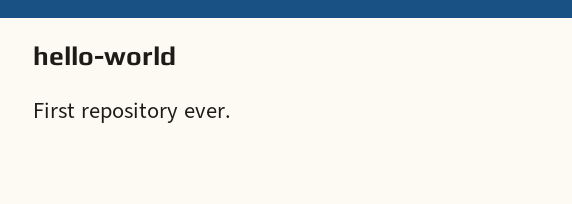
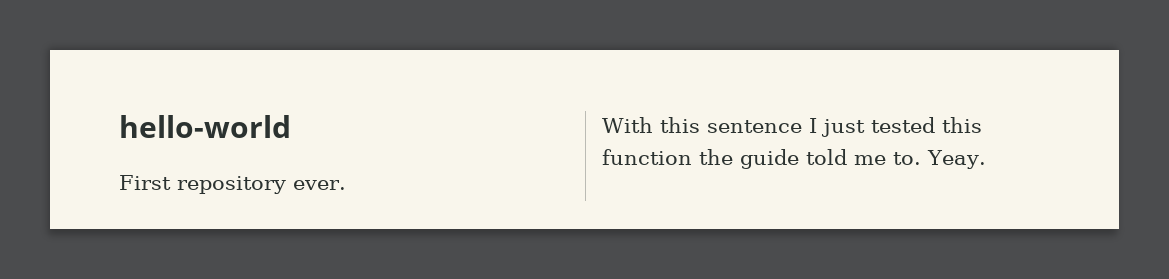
(232, 112) none -> [602,117,982,137] [602,149,986,169] // With this sentence I just tested this function the guide told me to. Yeay.

